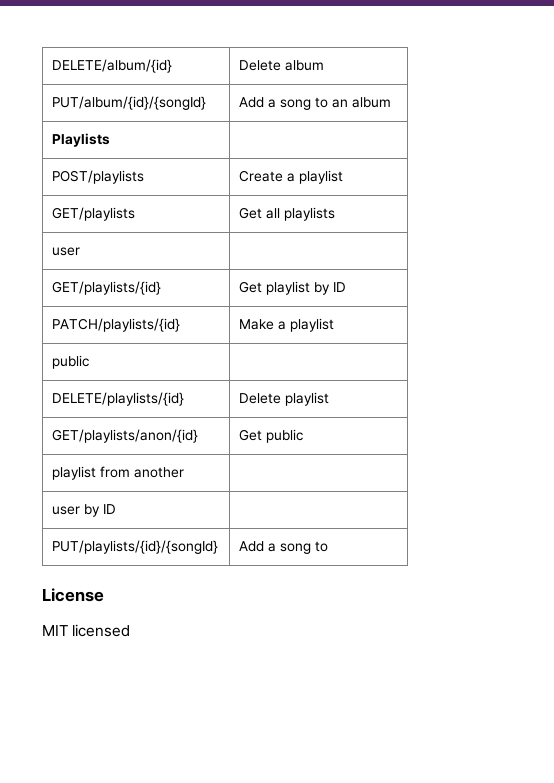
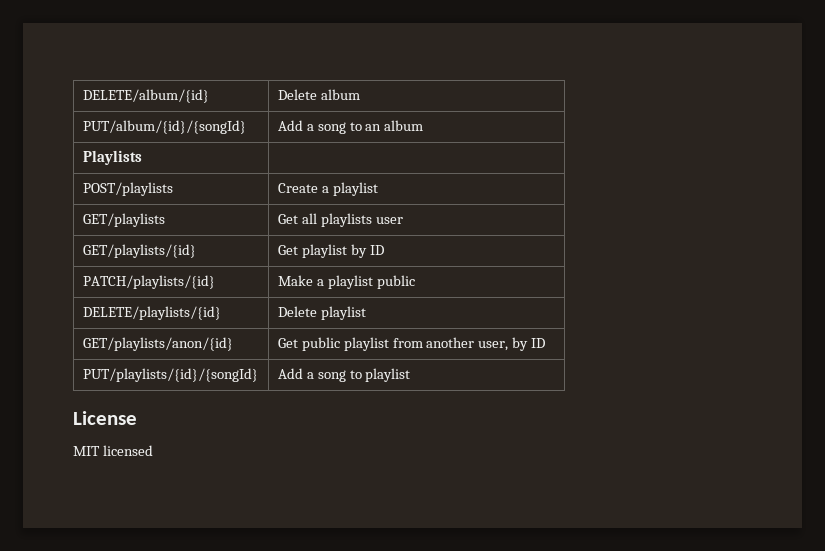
[52,247,81,256] // user | -> [375,217,403,224] user
[52,355,90,369] // public | -> [376,275,415,289] public
(304, 436) // -> (340, 344) none
[52,504,117,517] | // user by ID | -> [478,337,546,351] user, by ID
(329, 546) none -> [365,368,411,382] playlist

